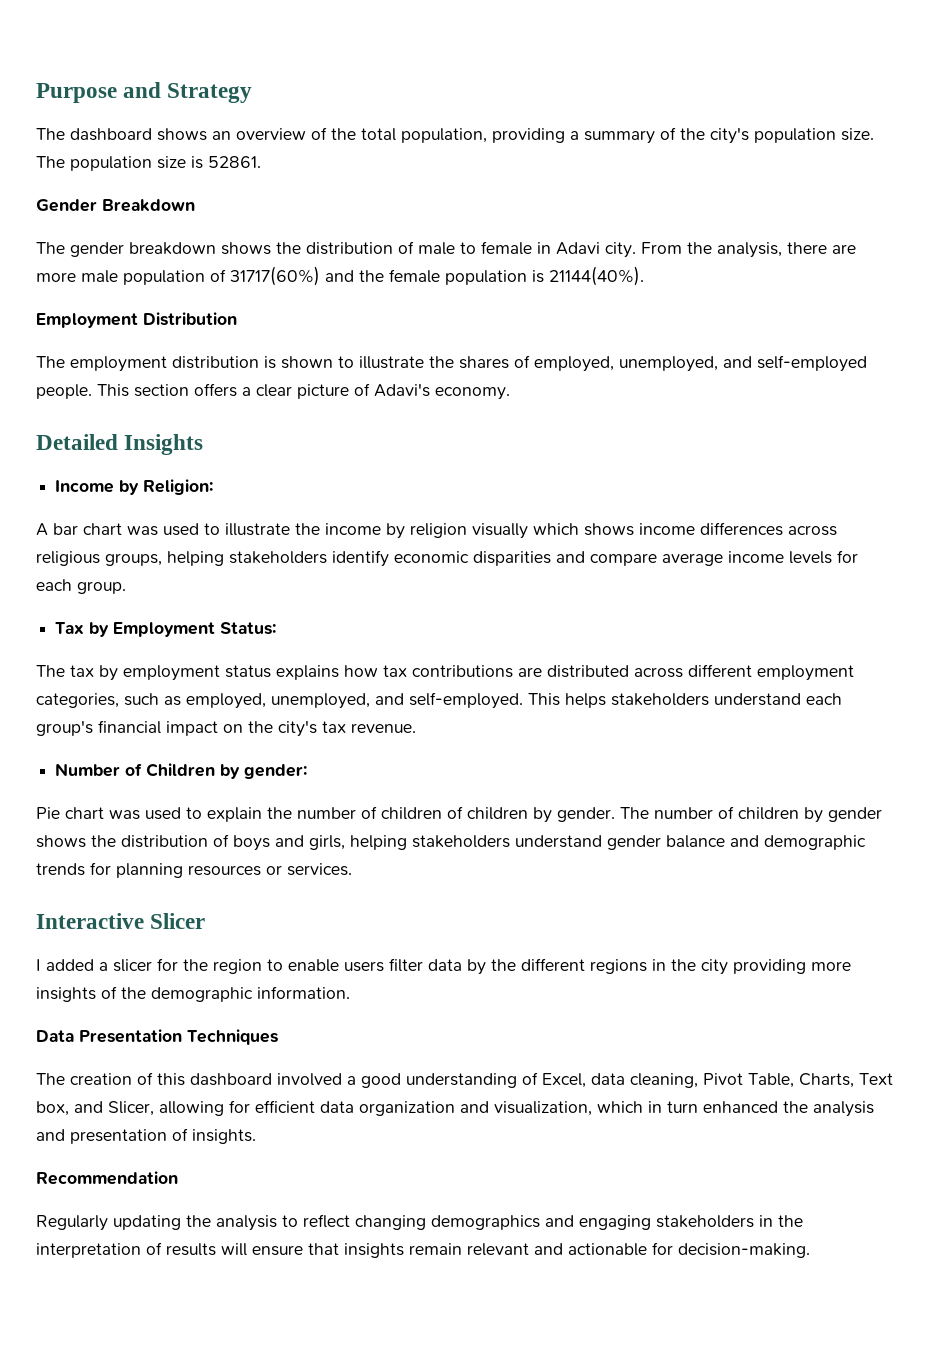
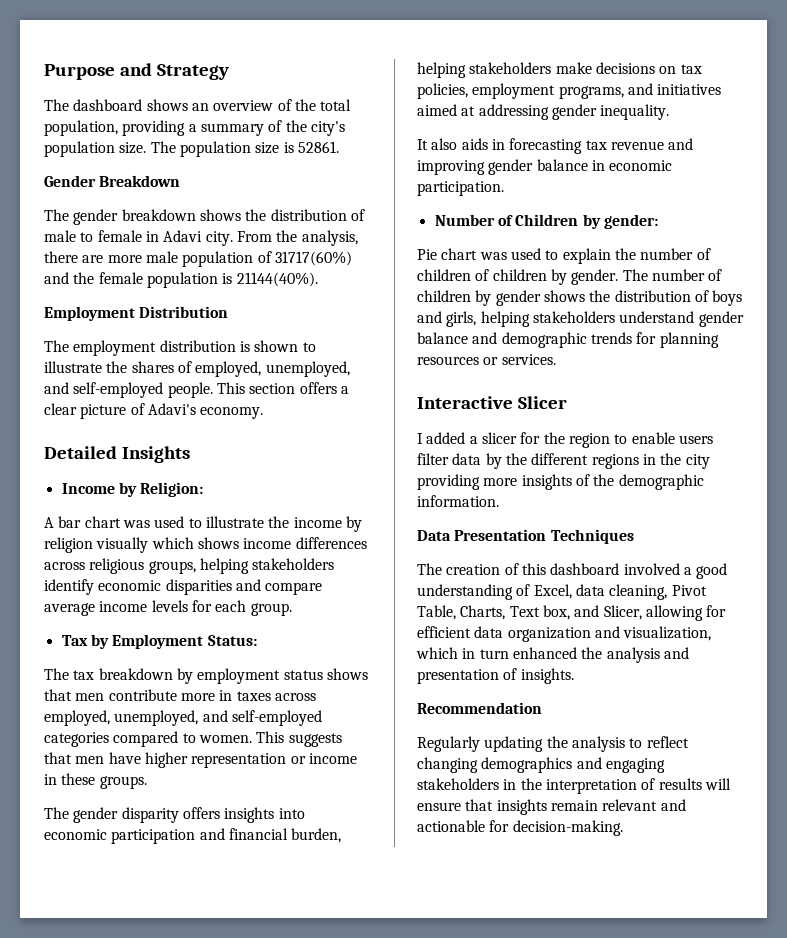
(94, 671) none -> [98,668,173,680] breakdown
[276,664,854,681] [36,692,842,709] [36,720,416,737] explains how tax contributions are distributed across different employment categories, such as employed, unemployed, and self-employed. This helps stakeholders understand each group's financial impact on the city's tax revenue. -> [326,668,368,680] [44,689,316,701] [44,710,322,726] [44,731,342,747] [44,752,357,768] [44,773,147,789] [44,807,305,823] [44,828,342,844] [417,62,702,78] [417,83,722,99] [417,104,670,120] [417,138,694,154] [417,159,673,175] [417,181,504,196] shows that men contribute more in taxes across employed, unemployed, and self-employed categories compared to women. This suggests that men have higher representation or income in these groups. // The gender disparity offers insights into economic participation and financial burden, helping stakeholders make decisions on tax policies, employment programs, and initiatives aimed at addressing gender inequality. // It also aids in forecasting tax revenue and improving gender balance in economic participation.

